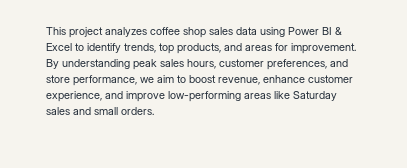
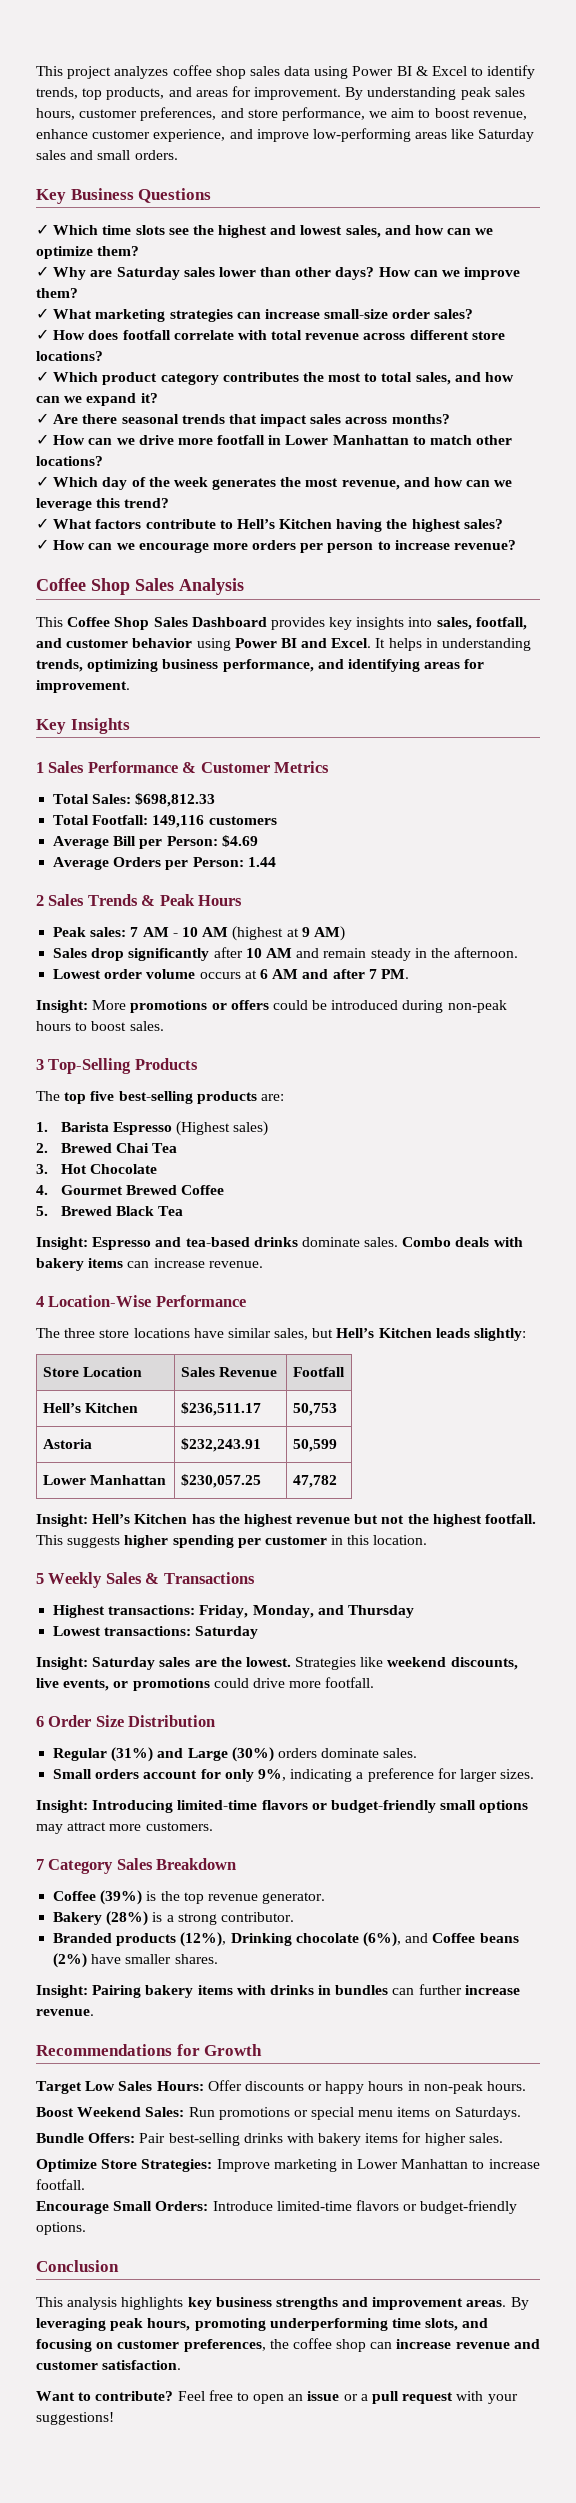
(154, 111) none -> [36,188,212,204] [36,224,494,238] [36,246,140,259] [36,266,521,280] [36,288,78,298] [36,308,474,322] [36,329,505,340] [36,351,103,361] [36,371,515,385] [36,393,158,406] [36,413,450,427] [36,434,513,445] [36,456,103,466] [36,476,513,490] [36,498,170,511] [36,518,503,532] [36,539,517,553] [36,578,244,595] [36,617,527,630] [36,638,532,651] [36,659,485,672] [36,680,130,693] [36,718,130,734] [36,761,330,773] [53,793,216,807] [53,815,277,828] [53,835,258,849] [53,857,276,870] [36,894,243,906] [53,926,345,941] [53,947,519,961] [53,969,409,979] [36,1000,507,1013] [36,1021,164,1031] [36,1058,198,1074] [36,1091,284,1104] [36,1121,269,1136] [36,1143,178,1153] [36,1164,157,1174] [36,1185,225,1195] [36,1206,184,1216] [36,1237,523,1250] [36,1258,263,1271] [36,1295,246,1307] [36,1328,527,1341] [42,1367,142,1377] [180,1367,277,1377] [292,1367,345,1377] [42,1403,138,1413] [180,1402,261,1416] [292,1403,337,1416] [42,1439,92,1449] [180,1438,261,1452] [292,1439,337,1452] [42,1475,166,1485] [180,1474,261,1488] [292,1475,337,1488] [36,1514,537,1527] [36,1535,428,1548] [36,1572,255,1588] [53,1605,414,1618] [53,1626,259,1639] [36,1657,518,1670] [36,1677,375,1691] [36,1715,216,1727] [53,1747,418,1762] [53,1768,535,1782] [36,1800,529,1813] [36,1822,213,1834] [36,1858,237,1874] [53,1890,326,1905] [53,1911,294,1926] [53,1932,519,1947] [53,1953,218,1968] [36,1984,520,1998] [36,2009,94,2016] [36,2044,263,2056] [36,2080,527,2094] [36,2107,521,2120] [36,2132,503,2146] [36,2159,540,2172] [36,2179,85,2190] [36,2200,518,2214] [36,2222,86,2235] [36,2260,119,2272] [36,2297,529,2310] [36,2318,489,2331] [36,2338,540,2352] [36,2360,182,2370] [36,2390,518,2404] [36,2412,114,2425] // Key Business Questions // ✓ Which time slots see the highest and lowest sales, and how can we optimize them? // ✓ Why are Saturday sales lower than other days? How can we improve them? // ✓ What marketing strategies can increase small-size order sales? // ✓ How does footfall correlate with total revenue across different store locations? // ✓ Which product category contributes the most to total sales, and how can we expand it? // ✓ Are there seasonal trends that impact sales across months? // ✓ How can we drive more footfall in Lower Manhattan to match other locations? // ✓ Which day of the week generates the most revenue, and how can we leverage this trend? // ✓ What factors contribute to Hell’s Kitchen having the highest sales? // ✓ How can we encourage more orders per person to increase revenue? // Coffee Shop Sales Analysis // This Coffee Shop Sales Dashboard provides key insights into sales, footfall, and customer behavior using Power BI and Excel. It helps in understanding trends, optimizing business performance, and identifying areas for improvement. // Key Insights // 1 Sales Performance & Customer Metrics // Total Sales: $698,812.33 // Total Footfall: 149,116 customers // Average Bill per Person: $4.69 // Average Orders per Person: 1.44 // 2 Sales Trends & Peak Hours // Peak sales: 7 AM - 10 AM (highest at 9 AM) // Sales drop significantly after 10 AM and remain steady in the afternoon. // Lowest order volume occurs at 6 AM and after 7 PM. // Insight: More promotions or offers could be introduced during non-peak hours to boost sales. // 3 Top-Selling Products // The top five best-selling products are: // 1. Barista Espresso (Highest sales) // 2. Brewed Chai Tea // 3. Hot Chocolate // 4. Gourmet Brewed Coffee // 5. Brewed Black Tea // Insight: Espresso and tea-based drinks dominate sales. Combo deals with bakery items can increase revenue. // 4 Location-Wise Performance // The three store locations have similar sales, but Hell’s Kitchen leads slightly: // Store Location | Sales Revenue | Footfall // Hell’s Kitchen | $236,511.17 | 50,753 // Astoria | $232,243.91 | 50,599 // Lower Manhattan | $230,057.25 | 47,782 // Insight: Hell’s Kitchen has the highest revenue but not the highest footfall. This suggests higher spending per customer in this location. // 5 Weekly Sales & Transactions // Highest transactions: Friday, Monday, and Thursday // Lowest transactions: Saturday // Insight: Saturday sales are the lowest. Strategies like weekend discounts, live events, or promotions could drive more footfall. // 6 Order Size Distribution // Regular (31%) and Large (30%) orders dominate sales. // Small orders account for only 9%, indicating a preference for larger sizes. // Insight: Introducing limited-time flavors or budget-friendly small options may attract more customers. // 7 Category Sales Breakdown // Coffee (39%) is the top revenue generator. // Bakery (28%) is a strong contributor. // Branded products (12%), Drinking chocolate (6%), and Coffee beans (2%) have smaller shares. // Insight: Pairing bakery items with drinks in bundles can further increase revenue. // Recommendations for Growth // Target Low Sales Hours: Offer discounts or happy hours in non-peak hours. // Boost Weekend Sales: Run promotions or special menu items on Saturdays. // Bundle Offers: Pair best-selling drinks with bakery items for higher sales. // Optimize Store Strategies: Improve marketing in Lower Manhattan to increase footfall. // Encourage Small Orders: Introduce limited-time flavors or budget-friendly options. // Conclusion // This analysis highlights key business strengths and improvement areas. By leveraging peak hours, promoting underperforming time slots, and focusing on customer preferences, the coffee shop can increase revenue and customer satisfaction. // Want to contribute? Feel free to open an issue or a pull request with your suggestions!

